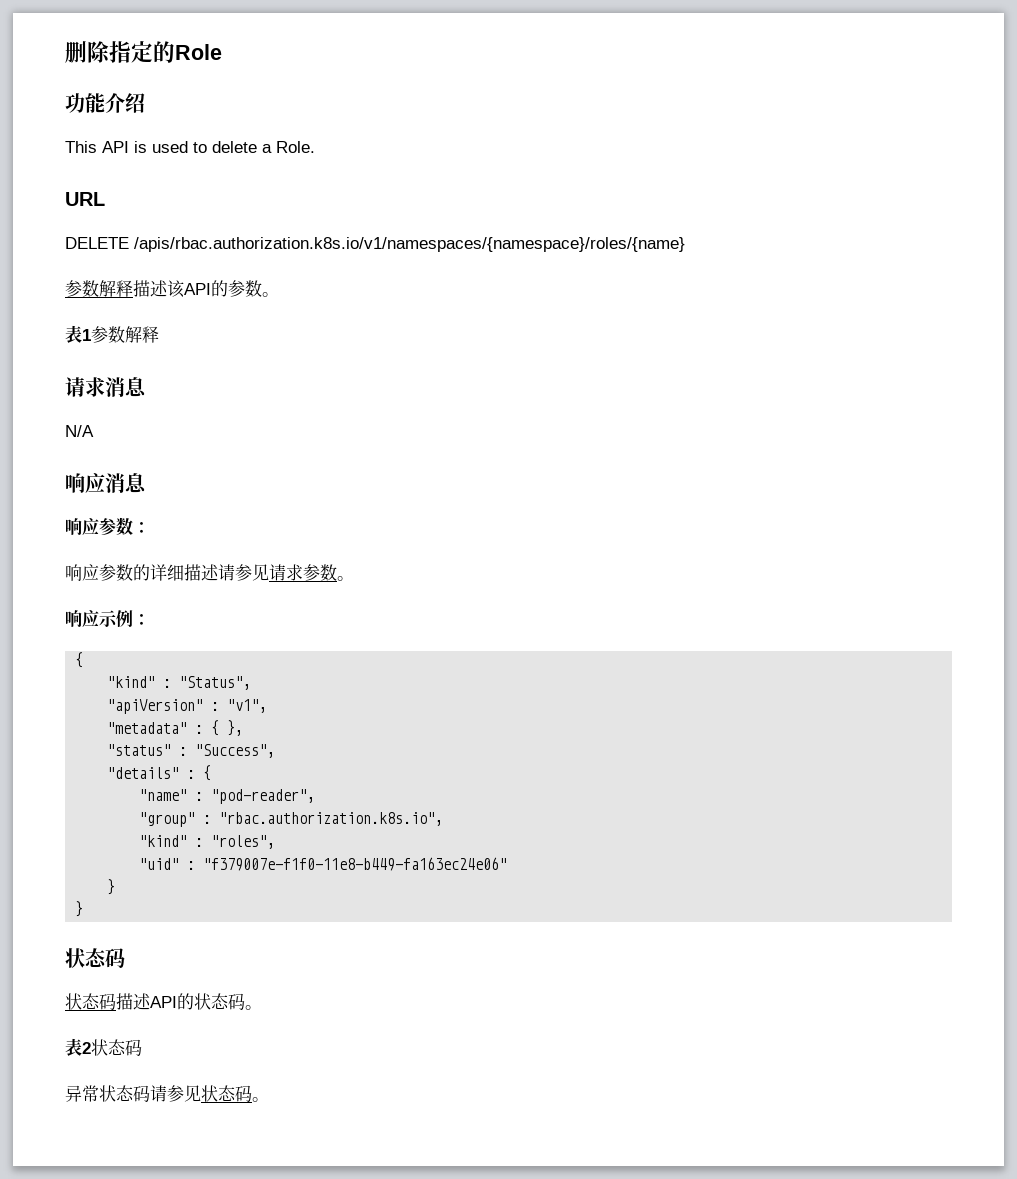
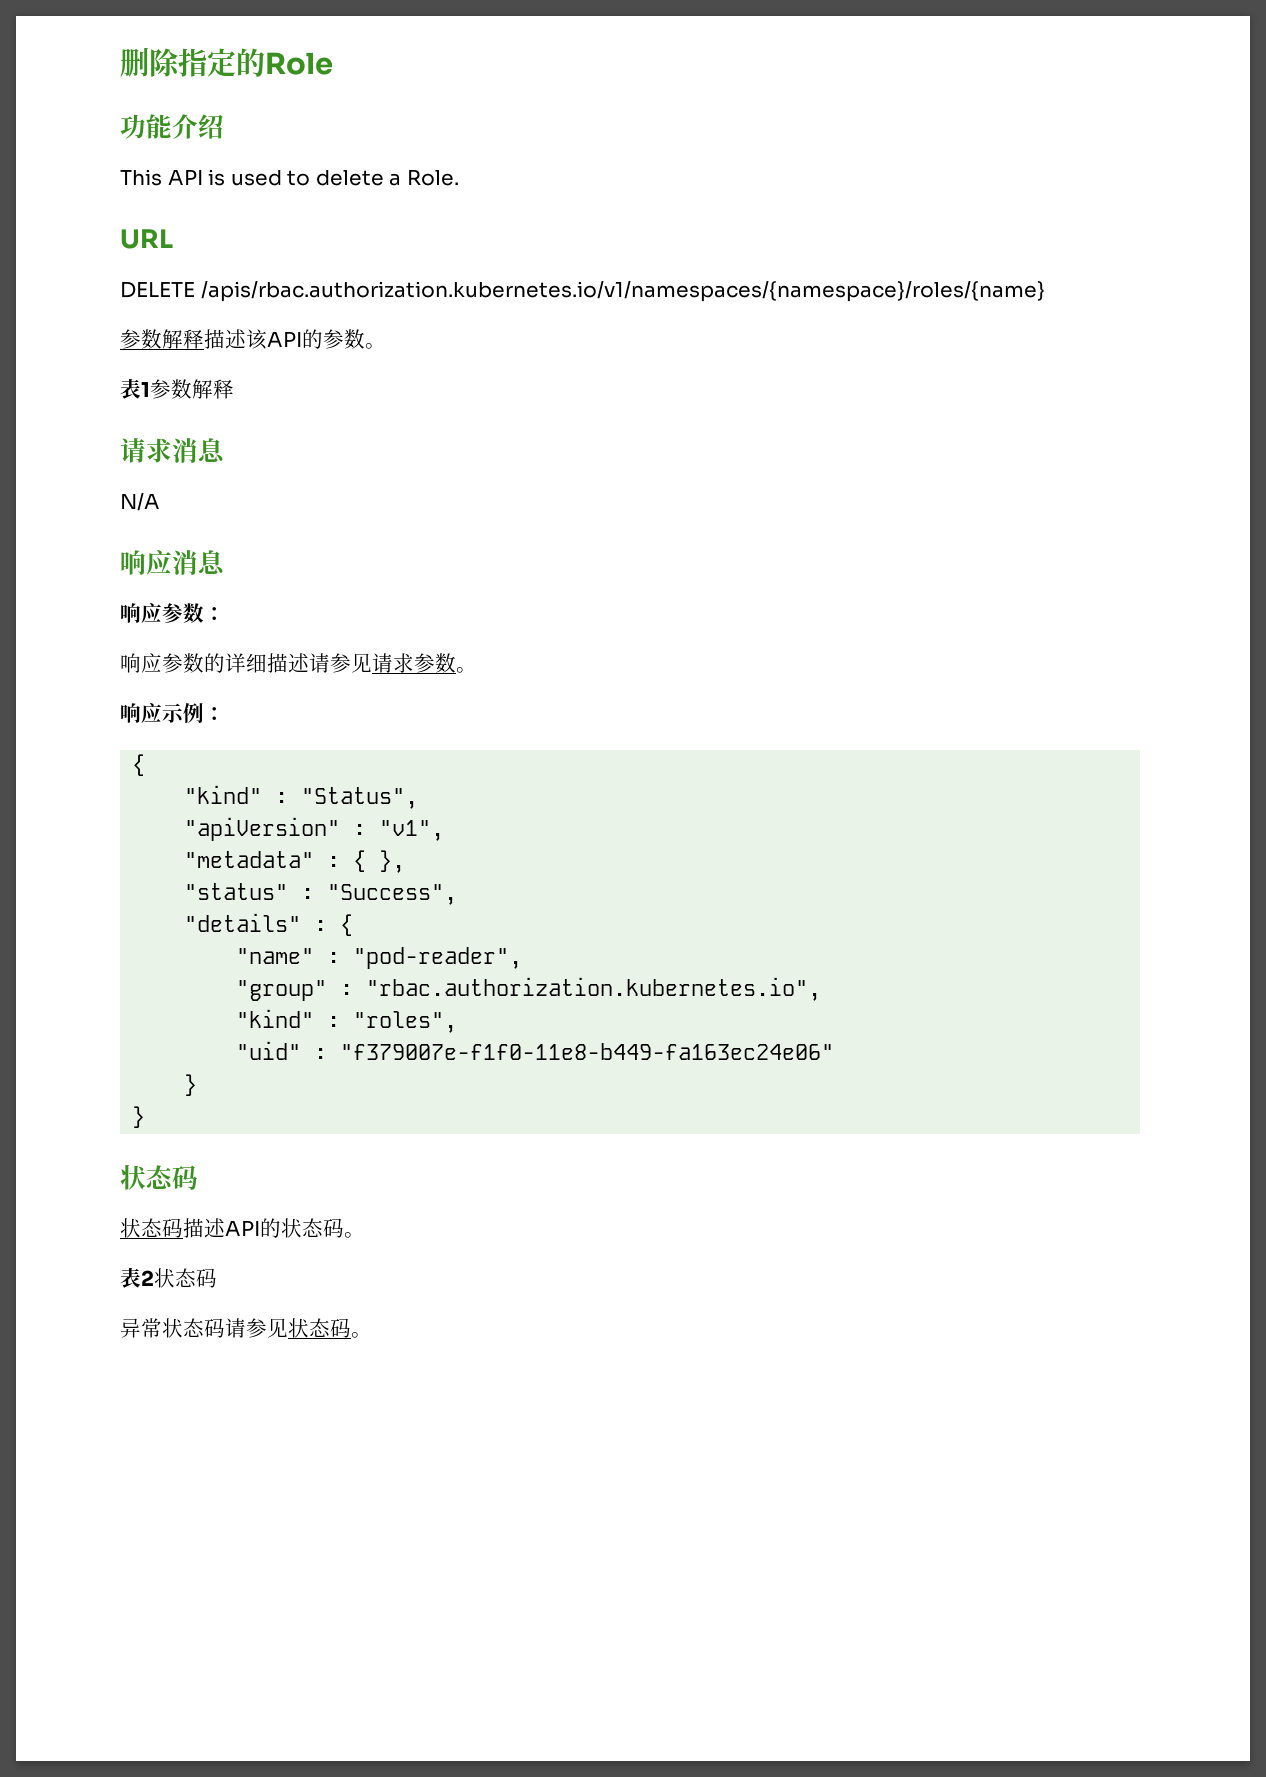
[134,237,685,252] /apis/rbac.authorization.k8s.io/v1/namespaces/{namespace}/roles/{name} -> [200,281,1045,302] /apis/rbac.authorization.kubernetes.io/v1/namespaces/{namespace}/roles/{name}
[219,812,444,826] "rbac.authorization.k8s.io", -> [366,977,822,1001] "rbac.authorization.kubernetes.io",

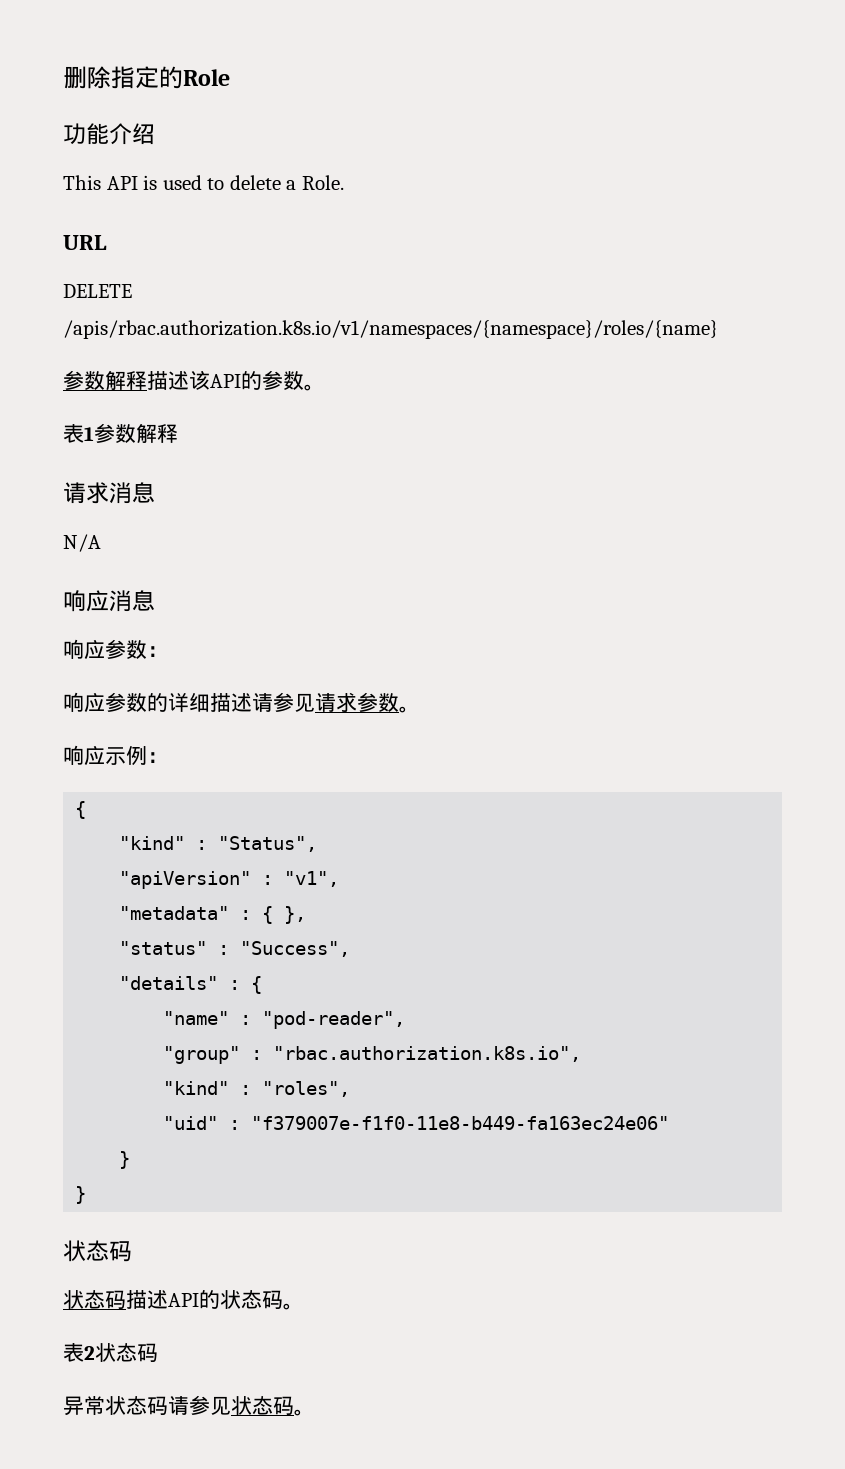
[200,281,1045,302] /apis/rbac.authorization.kubernetes.io/v1/namespaces/{namespace}/roles/{name} -> [63,320,718,339] /apis/rbac.authorization.k8s.io/v1/namespaces/{namespace}/roles/{name}
[366,977,822,1001] "rbac.authorization.kubernetes.io", -> [273,1046,582,1062] "rbac.authorization.k8s.io",

